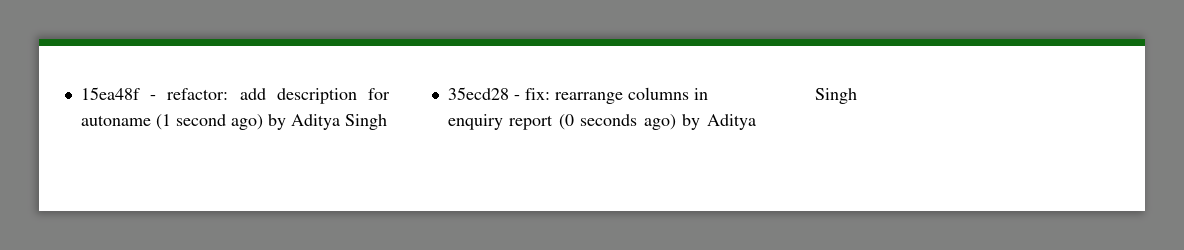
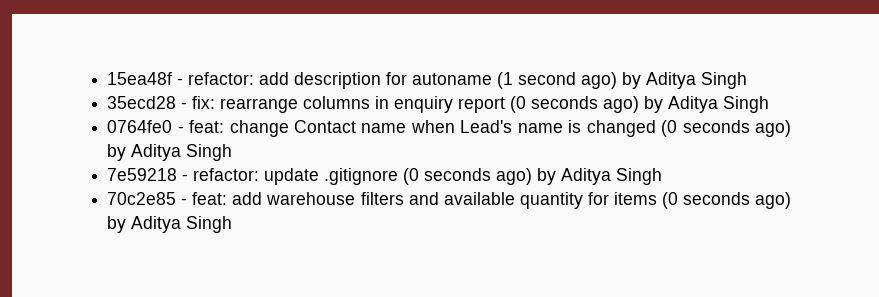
(857, 96) none -> [107,120,791,137] [107,144,233,161] [107,168,663,185] [107,192,791,209] [107,216,233,233] // 0764fe0 - feat: change Contact name when Lead's name is changed (0 seconds ago) by Aditya Singh // 7e59218 - refactor: update .gitignore (0 seconds ago) by Aditya Singh // 70c2e85 - feat: add warehouse filters and available quantity for items (0 seconds ago) by Aditya Singh

